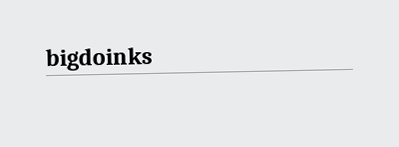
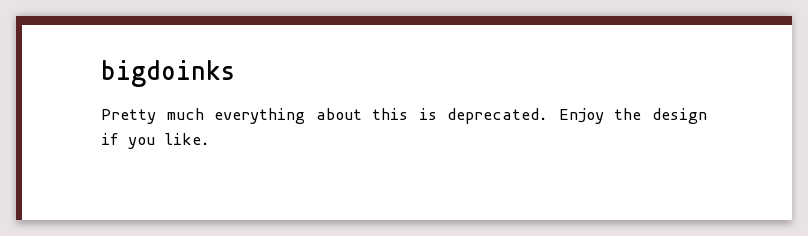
(153, 59) none -> [101,108,707,124] [101,133,210,149] // Pretty much everything about this is deprecated. Enjoy the design if you like.

